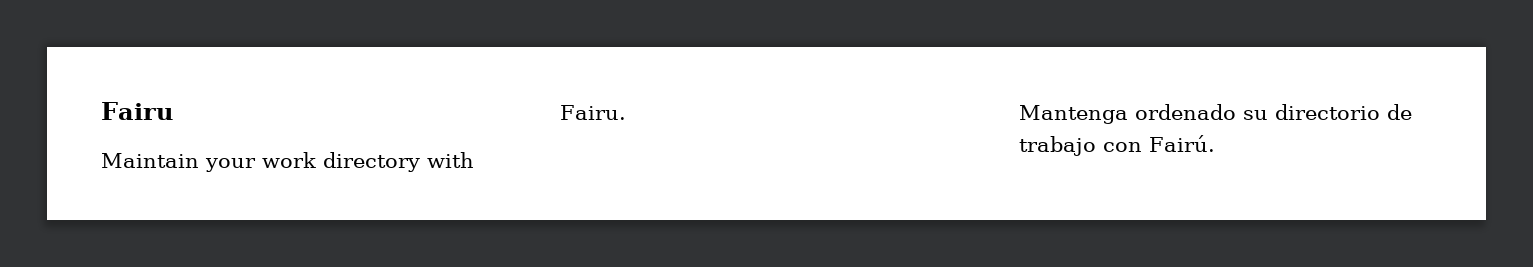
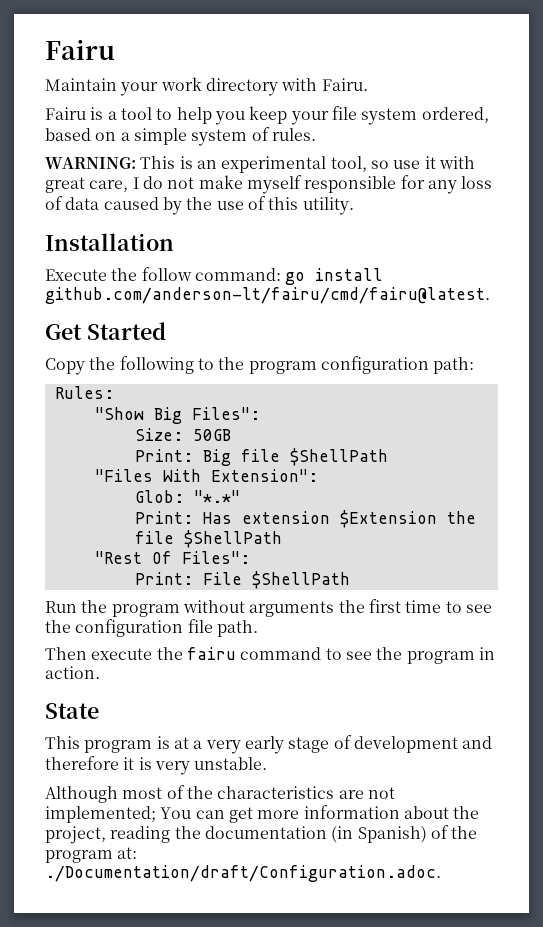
[1019,104,1412,124] [1019,135,1215,156] Mantenga ordenado su directorio de trabajo con Fairú. -> [45,106,489,125] [45,127,316,146] [45,156,475,173] [45,175,493,194] [45,196,354,215] [45,233,174,251] [45,267,384,285] [45,287,490,304] [45,322,166,340] [45,356,475,375] [54,386,114,399] [94,407,260,424] [134,428,231,441] [134,448,388,466] [94,469,318,482] [134,490,240,503] [134,510,476,528] [134,530,282,548] [94,551,250,564] [134,571,350,589] [45,599,492,617] [45,619,258,637] [45,647,495,664] [45,666,100,679] [45,703,99,719] [45,735,493,754] [45,756,268,775] [45,785,395,803] [45,805,480,823] [45,825,478,844] [45,847,138,863] [45,865,441,882] Fairu is a tool to help you keep your file system ordered, based on a simple system of rules. // WARNING: This is an experimental tool, so use it with great care, I do not make myself responsible for any loss of data caused by the use of this utility. // Installation // Execute the follow command: go install github.com/anderson-lt/fairu/cmd/fairu@latest. // Get Started // Copy the following to the program configuration path: // Rules: // "Show Big Files": // Size: 50GB // Print: Big file $ShellPath // "Files With Extension": // Glob: "*.*" // Print: Has extension $Extension the file $ShellPath // "Rest Of Files": // Print: File $ShellPath // Run the program without arguments the first time to see the configuration file path. // Then execute the fairu command to see the program in action. // State // This program is at a very early stage of development and therefore it is very unstable. // Although most of the characteristics are not implemented; You can get more information about the project, reading the documentation (in Spanish) of the program at: ./Documentation/draft/Configuration.adoc.

